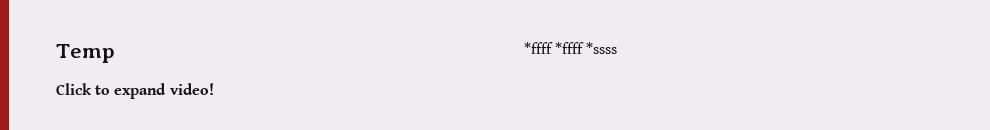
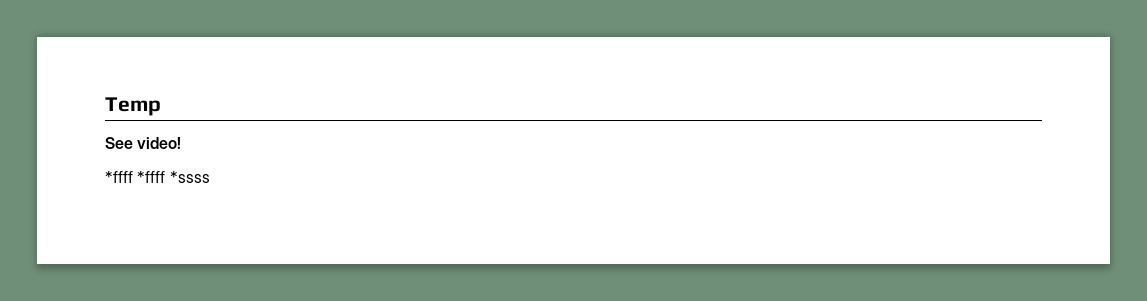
[56,83,167,99] Click to expand -> [105,137,133,149] See

